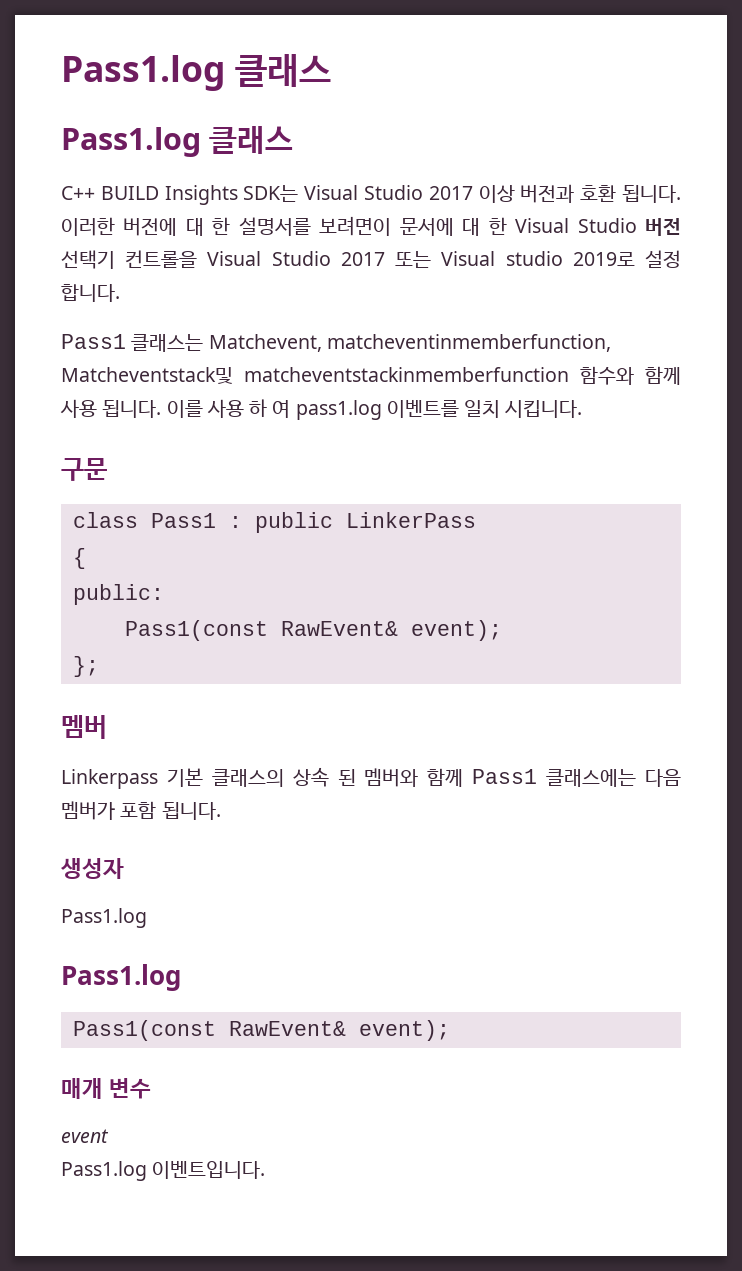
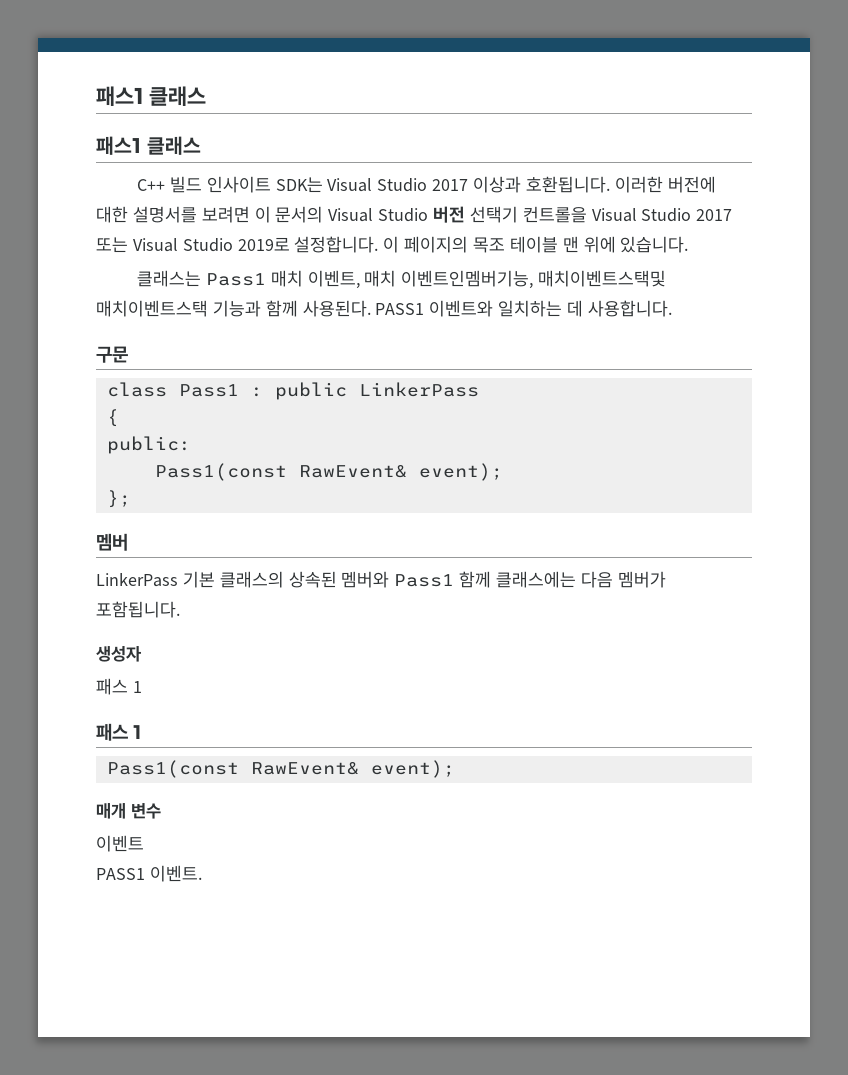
[61,54,331,91] [61,127,201,157] Pass1.log 클래스 // Pass1.log -> [96,86,206,106] [96,136,141,155] 패스1 클래스 // 패스1
[100,185,238,205] BUILD Insights -> [169,176,271,193] 빌드 인사이트
[478,184,681,203] [61,216,507,236] 이상 버전과 호환 됩니다. 이러한 버전에 대 한 설명서를 보려면이 문서에 대 한 -> [473,176,716,193] [96,206,324,223] 이상과 호환됩니다. 이러한 버전에 대한 설명서를 보려면 이 문서의
[505,250,681,268] [61,284,120,302] [61,334,611,352] [61,366,681,385] [60,399,583,420] studio 2019로 설정 합니다. // Pass1 클래스는 Matchevent, matcheventinmemberfunction, Matcheventstack및 matcheventstackinmemberfunction 함수와 함께 사용 됩니다. 이를 사용 하 여 pass1.log 이벤트를 일치 시킵니다. -> [182,236,689,253] [137,270,667,289] [96,300,672,317] Studio 2019로 설정합니다. 이 페이지의 목조 테이블 맨 위에 있습니다. // 클래스는 Pass1 매치 이벤트, 매치 이벤트인멤버기능, 매치이벤트스택및 매치이벤트스택 기능과 함께 사용된다. PASS1 이벤트와 일치하는 데 사용합니다.
[61,769,158,789] Linkerpass -> [96,573,178,587] LinkerPass
[292,767,538,787] 상속 된 멤버와 함께 Pass1 -> [288,571,492,588] 상속된 멤버와 Pass1 함께
[120,801,221,820] 포함 됩니다. -> [96,601,180,618] 포함됩니다.
[61,908,147,928] [61,964,181,991] Pass1.log // Pass1.log -> [96,678,142,695] [96,723,142,741] 패스 1 // 패스 1
[61,1129,109,1143] [61,1160,266,1181] event // Pass1.log 이벤트입니다. -> [96,835,144,852] [96,865,202,882] 이벤트 // PASS1 이벤트.

